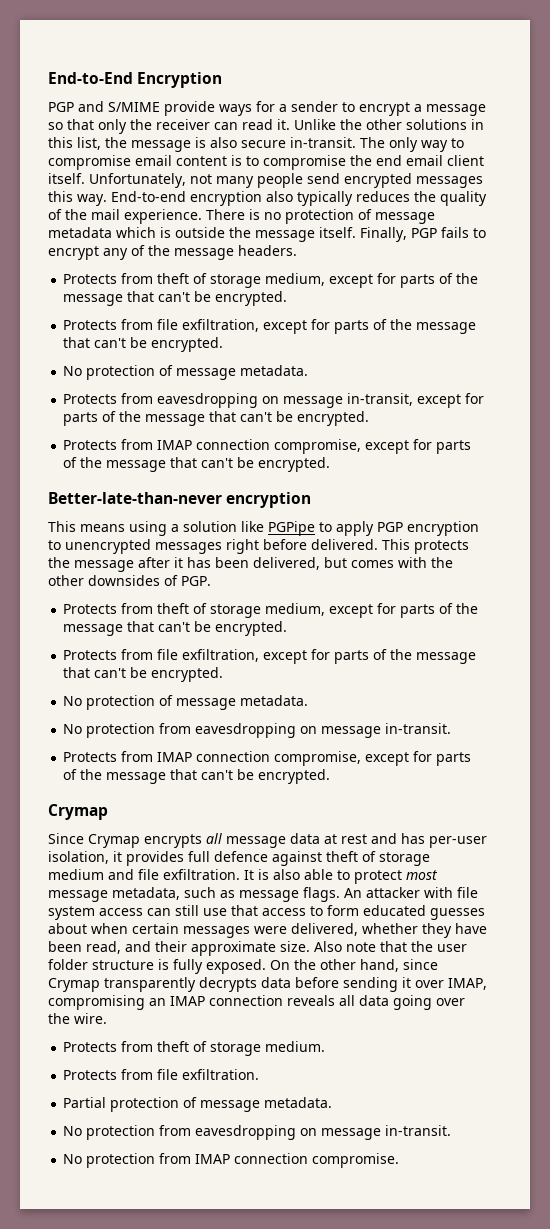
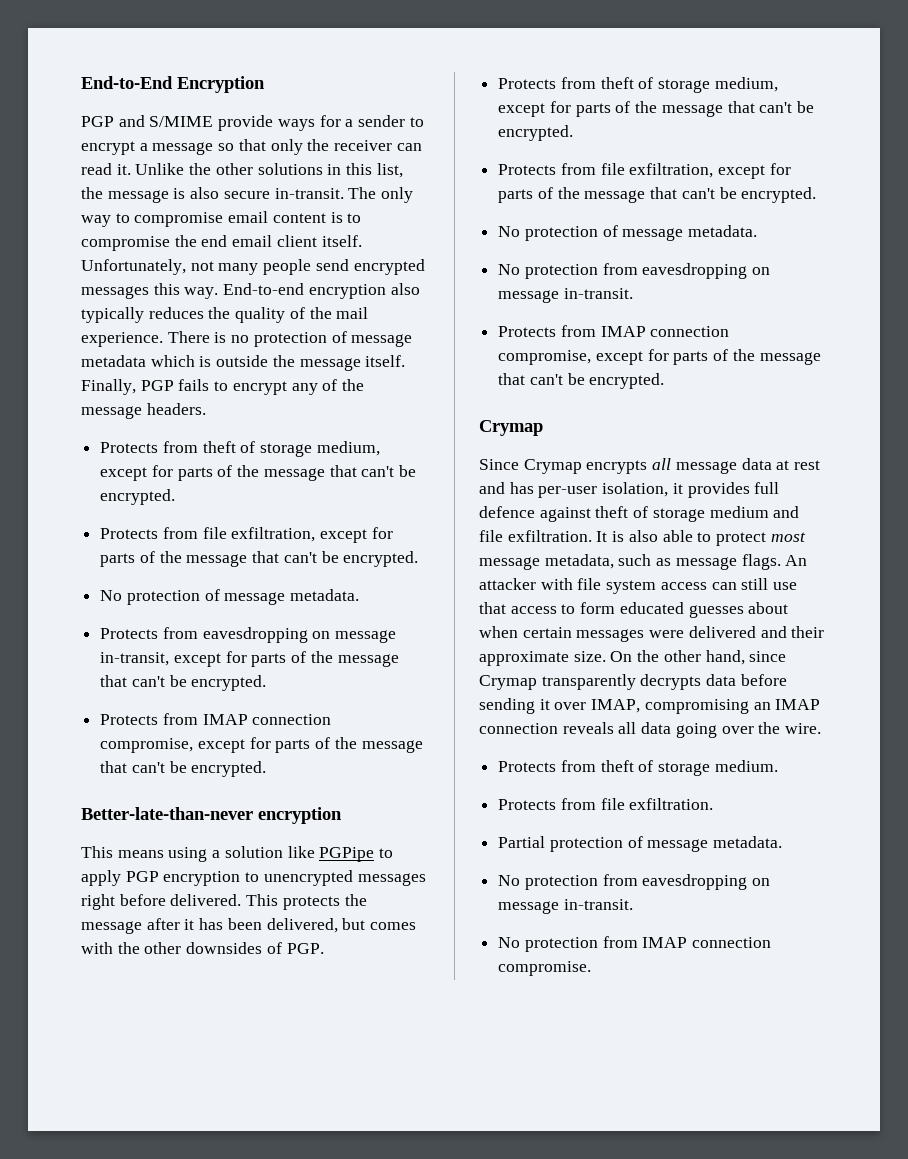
[291,923,487,938] [48,941,467,956] [48,959,266,974] delivered, whether they have been read, and their approximate size. Also note that the user folder structure is fully exposed. -> [688,626,825,638] [479,651,606,666] delivered and their approximate size.

